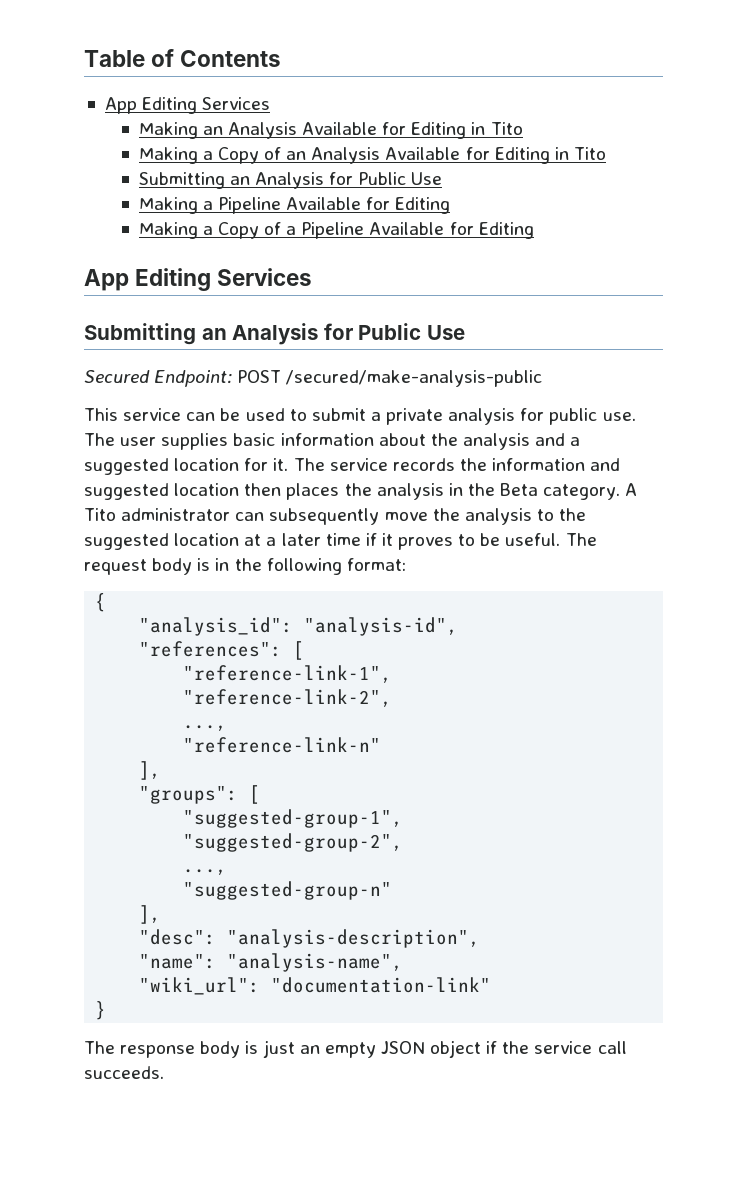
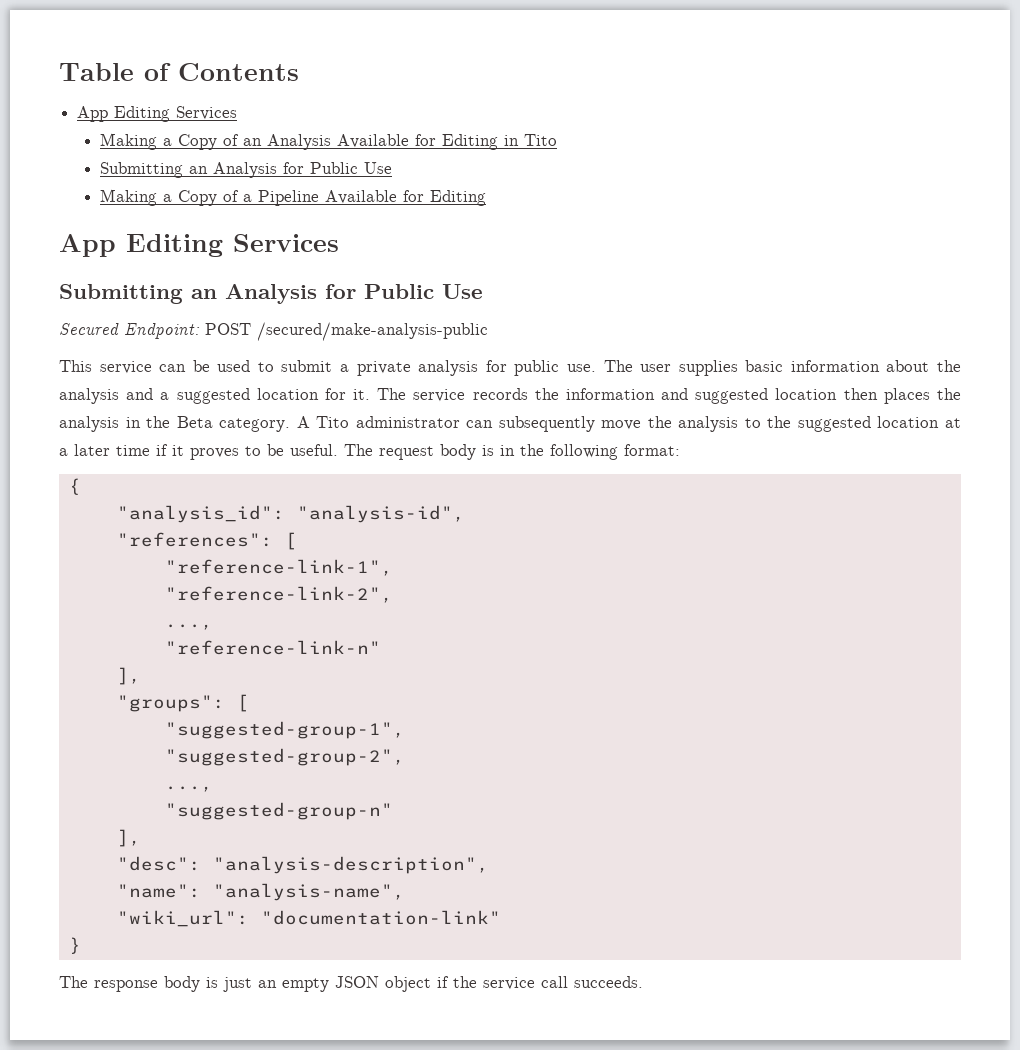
[138,122,523,139] // Making an Analysis Available for Editing in Tito -> (238, 113) none
[138,197,451,214] // Making a Pipeline Available for Editing -> (392, 168) none

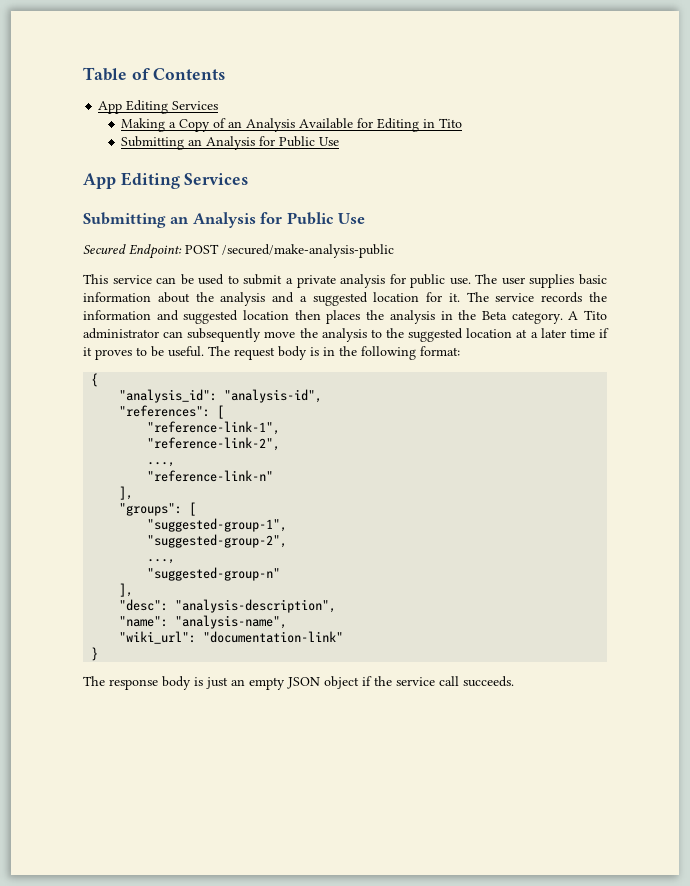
[99,189,486,206] // Making a Copy of a Pipeline Available for Editing -> (340, 141) none

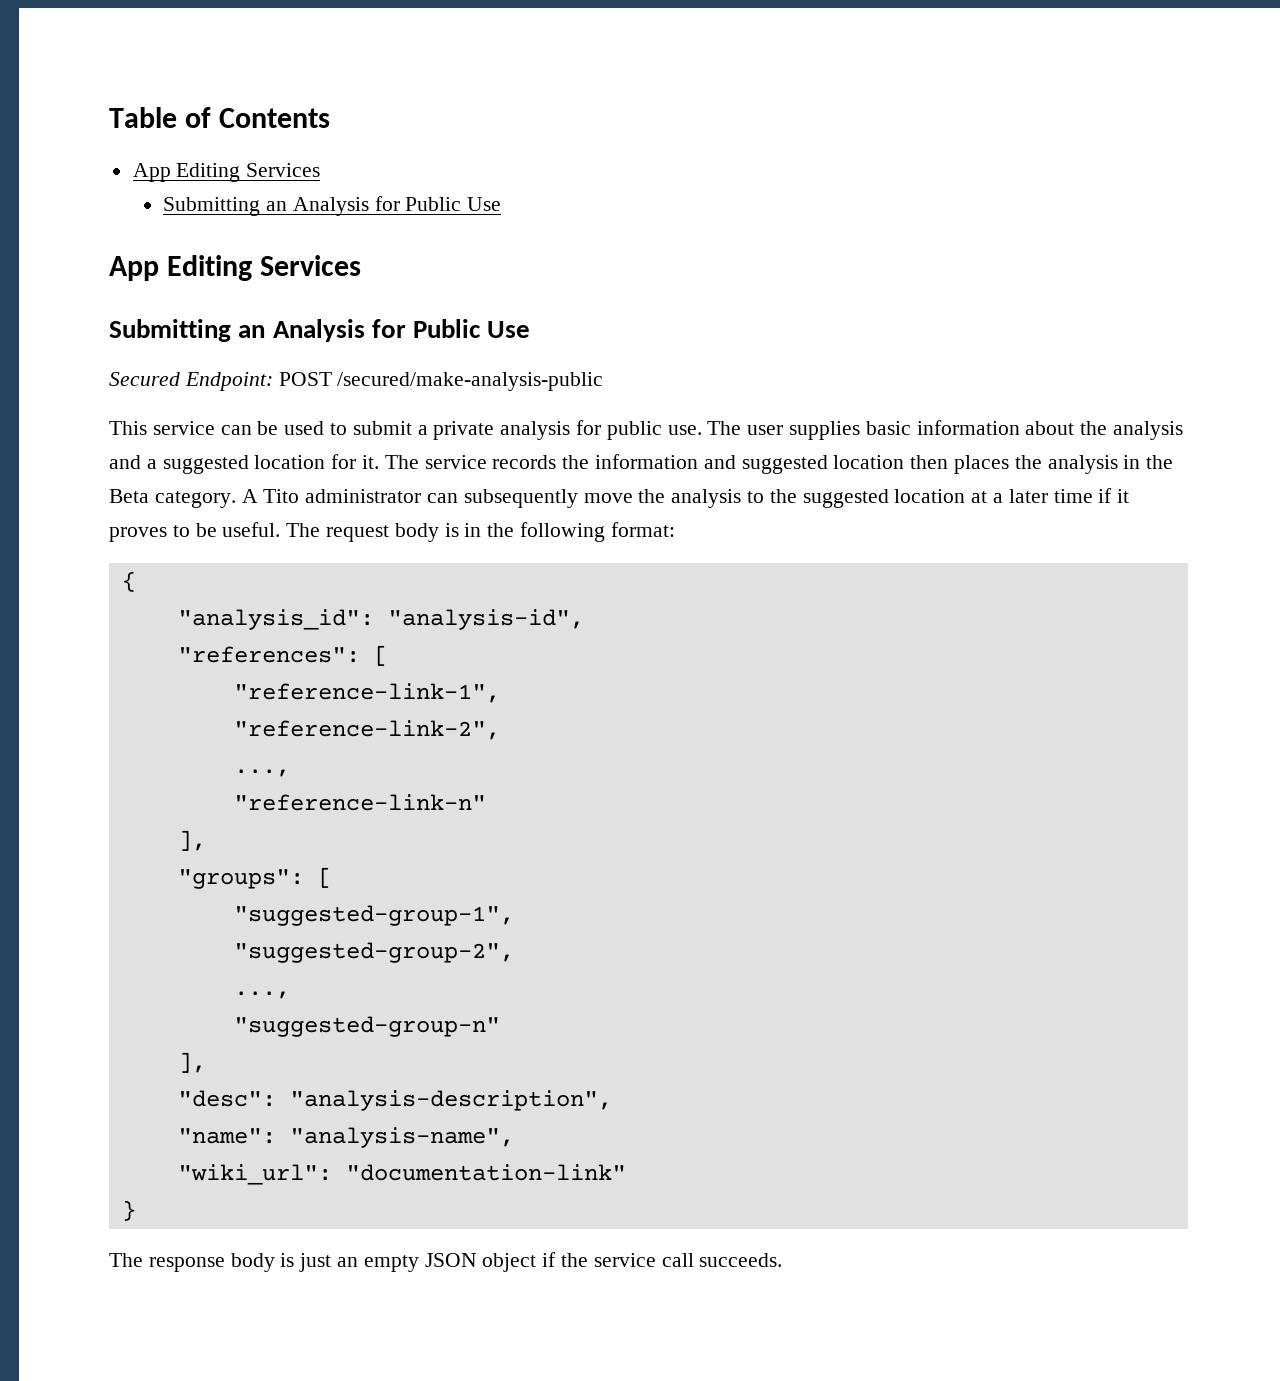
[121,118,463,132] // Making a Copy of an Analysis Available for Editing in Tito -> (321, 170) none

